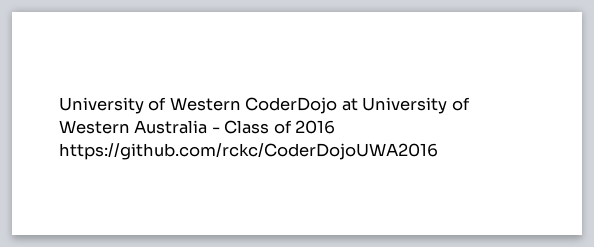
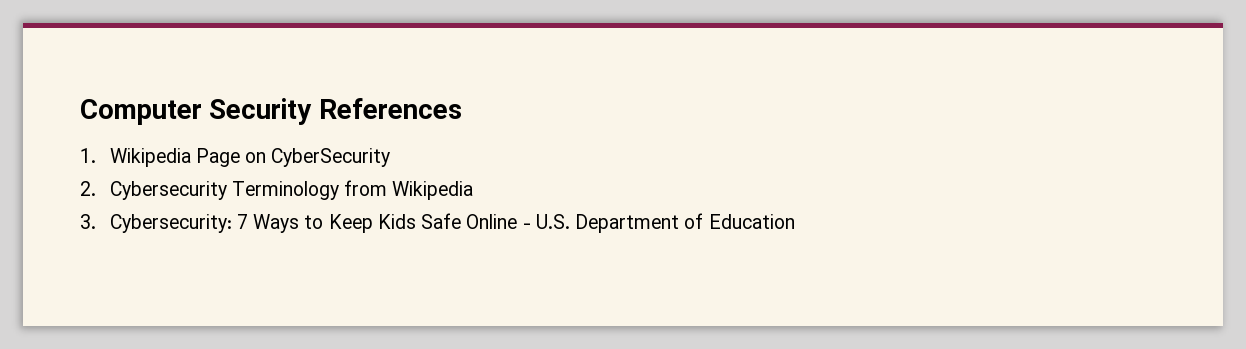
[59,97,470,114] [59,120,336,134] [59,143,438,160] University of Western CoderDojo at University of Western Australia - Class of 2016 https://github.com/rckc/CoderDojoUWA2016 -> [80,98,462,125] [80,148,391,167] [80,180,474,200] [80,213,795,233] Computer Security References // 1. Wikipedia Page on CyberSecurity // 2. Cybersecurity Terminology from Wikipedia // 3. Cybersecurity: 7 Ways to Keep Kids Safe Online - U.S. Department of Education

